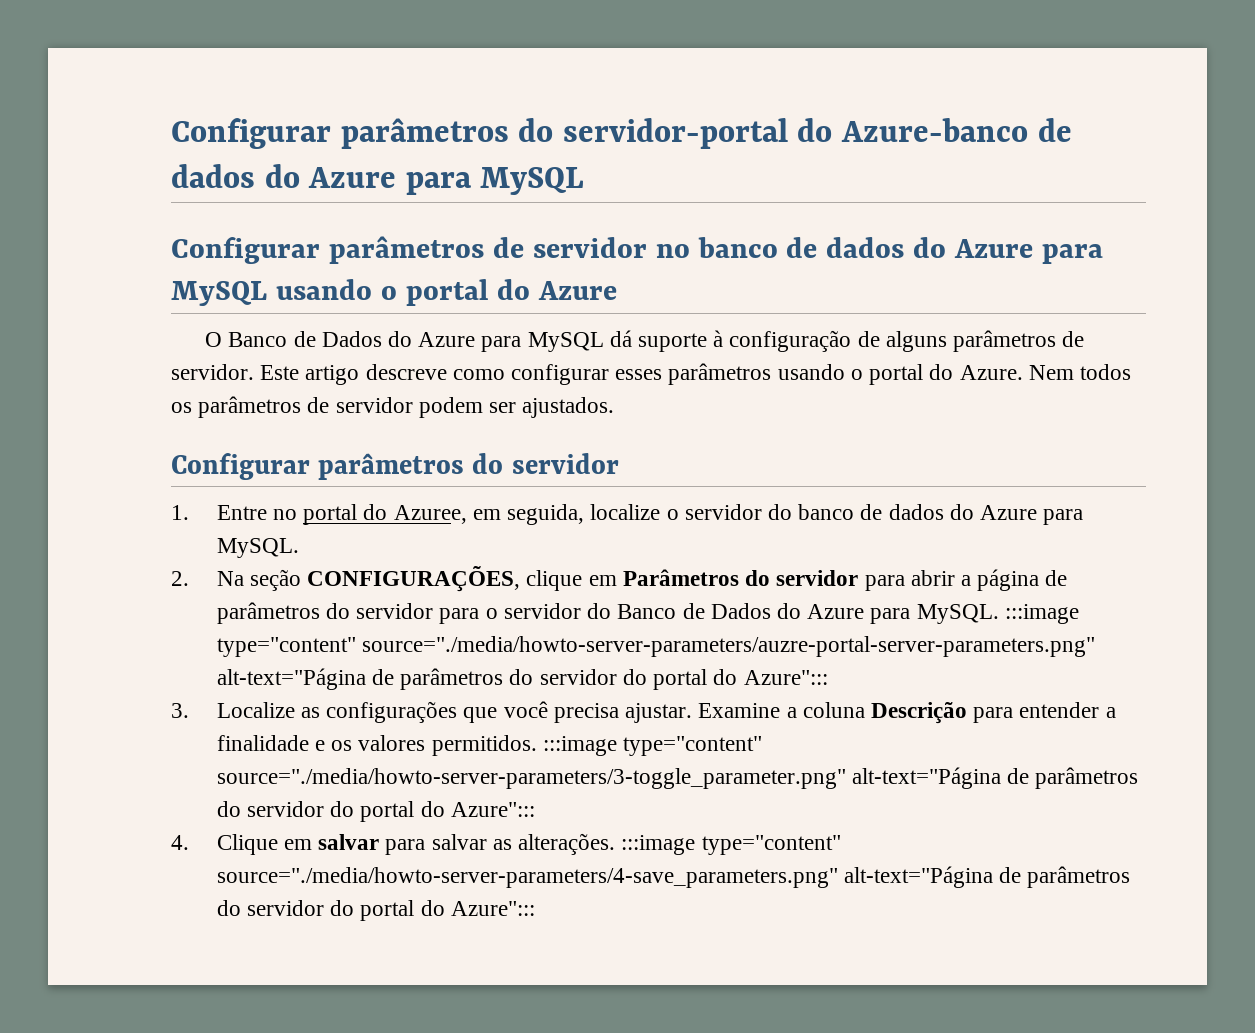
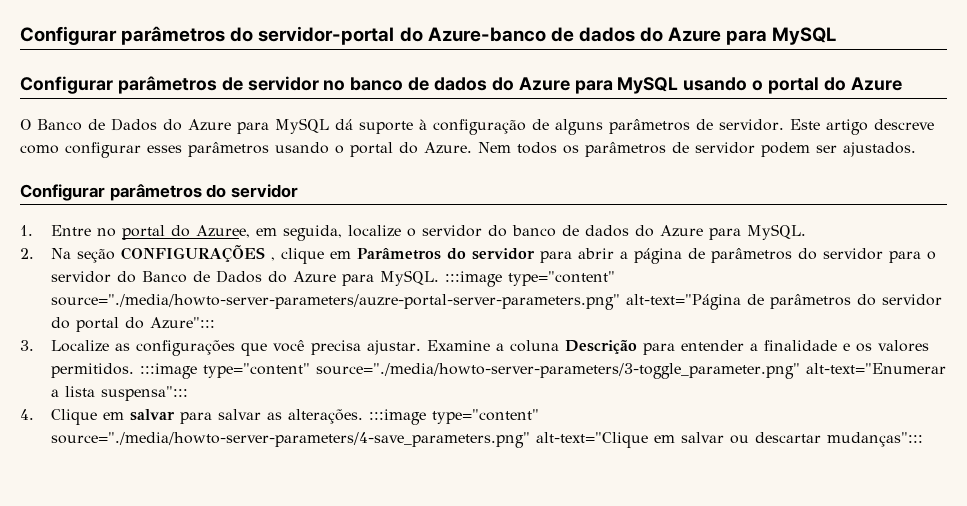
[307,566,521,592] CONFIGURAÇÕES, -> [120,245,275,262] CONFIGURAÇÕES ,
[852,767,1139,789] [216,801,535,822] alt-text="Página de parâmetros do servidor do portal do Azure"::: -> [805,363,946,374] [50,386,188,401] alt-text="Enumerar a lista suspensa":::
[844,866,1131,888] [216,900,535,921] alt-text="Página de parâmetros do servidor do portal do Azure"::: -> [535,432,923,448] alt-text="Clique em salvar ou descartar mudanças":::

